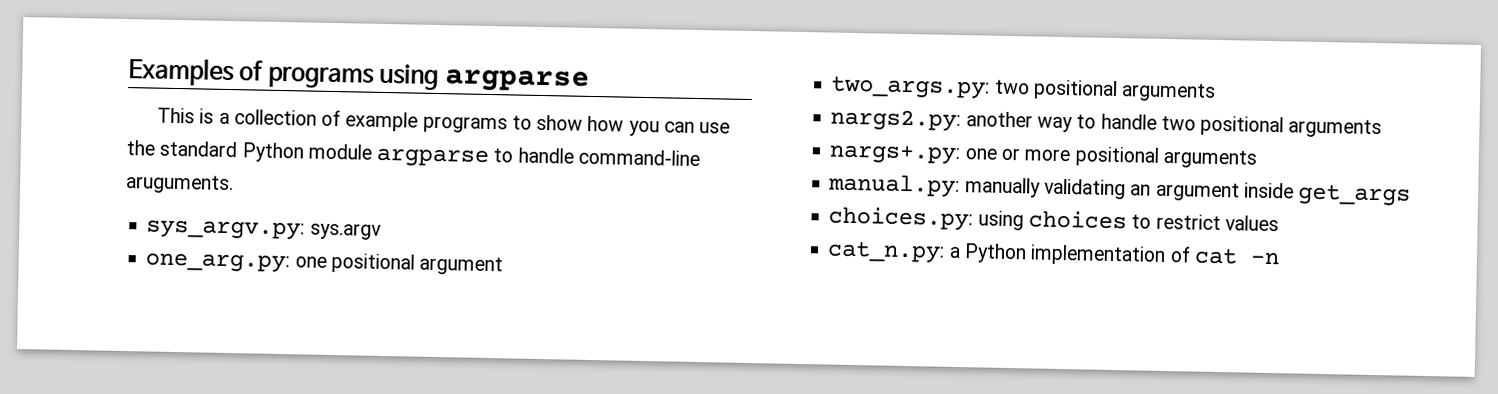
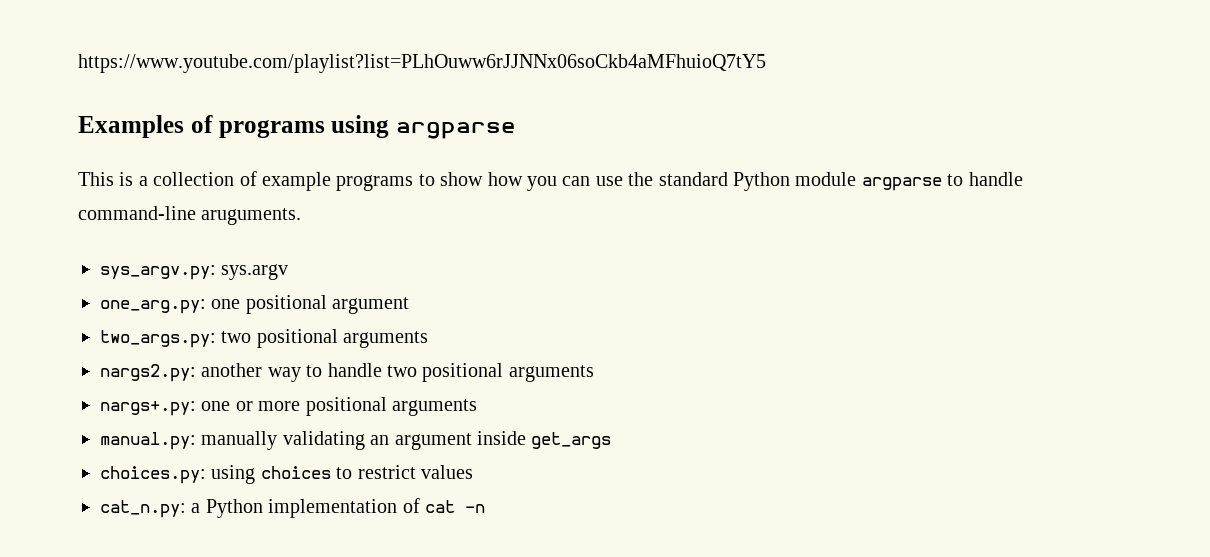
(128, 72) none -> [78,54,766,73] https://www.youtube.com/playlist?list=PLhOuww6rJJNNx06soCkb4aMFhuioQ7tY5 //

